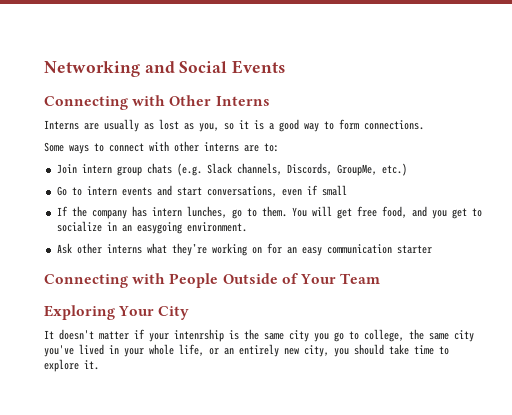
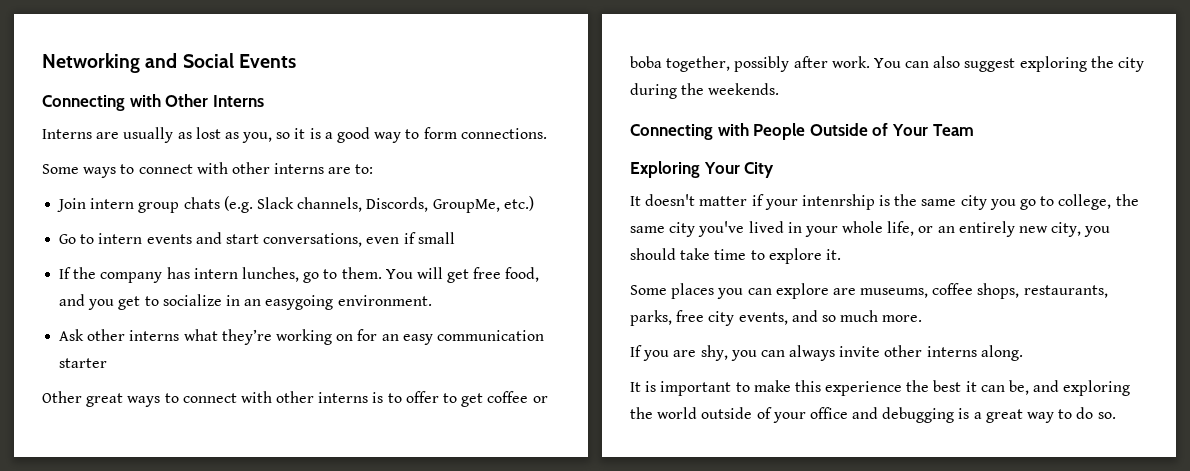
(432, 249) none -> [42,391,548,407] [630,56,1145,72] [630,83,780,99] // Other great ways to connect with other interns is to offer to get coffee or boba together, possibly after work. You can also suggest exploring the city during the weekends.
(99, 365) none -> [630,283,1108,299] [630,310,923,326] [630,345,1023,361] [630,380,1131,396] [630,407,1116,423] // Some places you can explore are museums, coffee shops, restaurants, parks, free city events, and so much more. // If you are shy, you can always invite other interns along. // It is important to make this experience the best it can be, and exploring the world outside of your office and debugging is a great way to do so.

